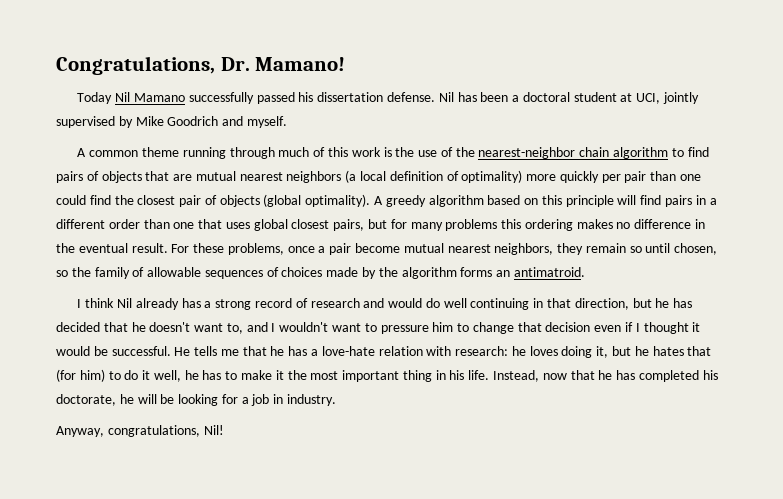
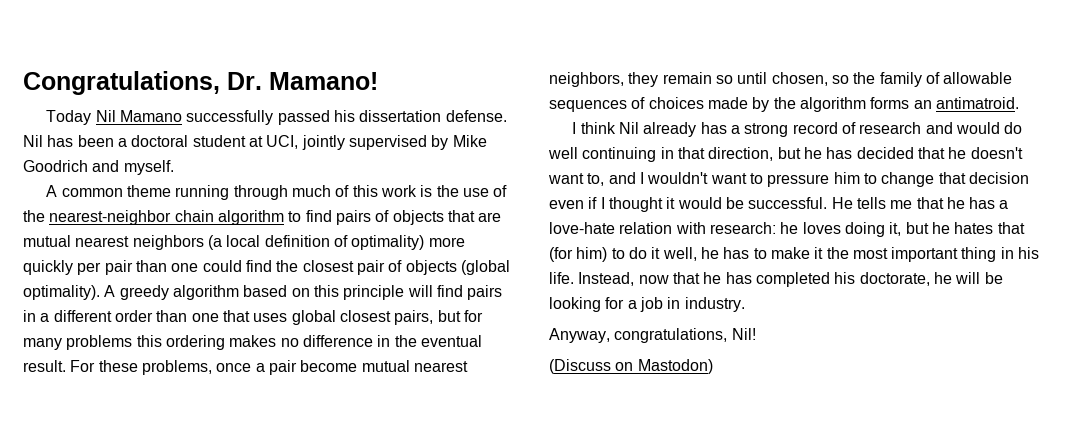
(224, 430) none -> [549,359,713,374] // (Discuss on Mastodon)

